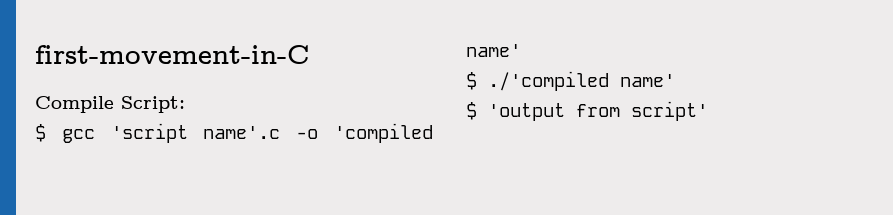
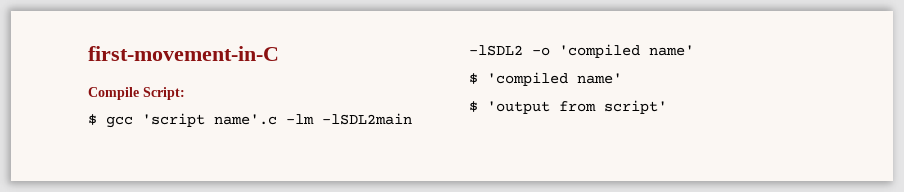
(281, 132) none -> [286,113,412,125] [469,45,523,56] -lm -lSDL2main -lSDL2
[488,71,609,91] ./'compiled -> [487,72,568,86] 'compiled

